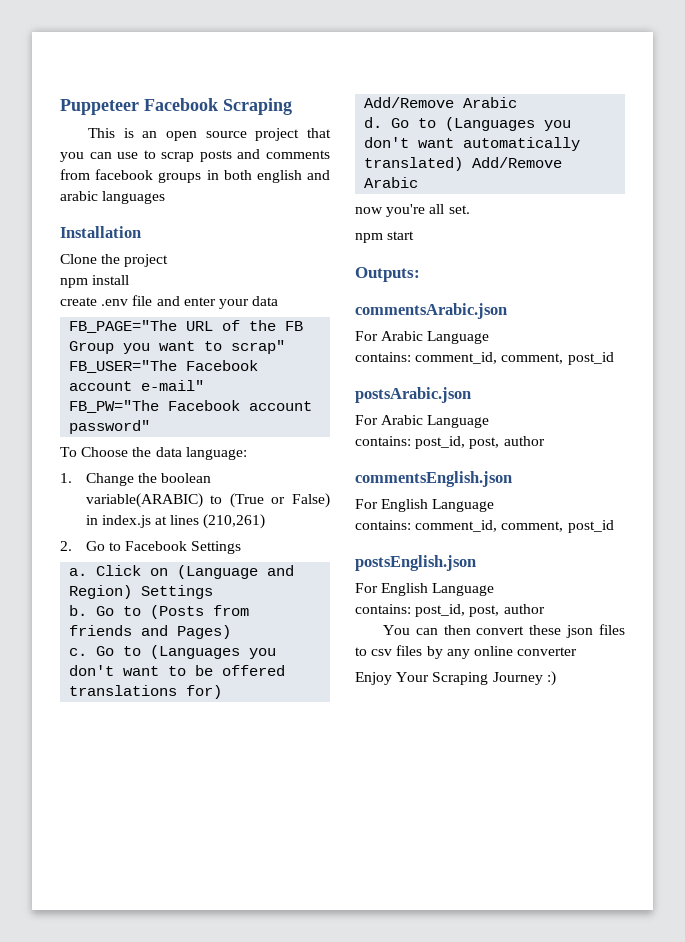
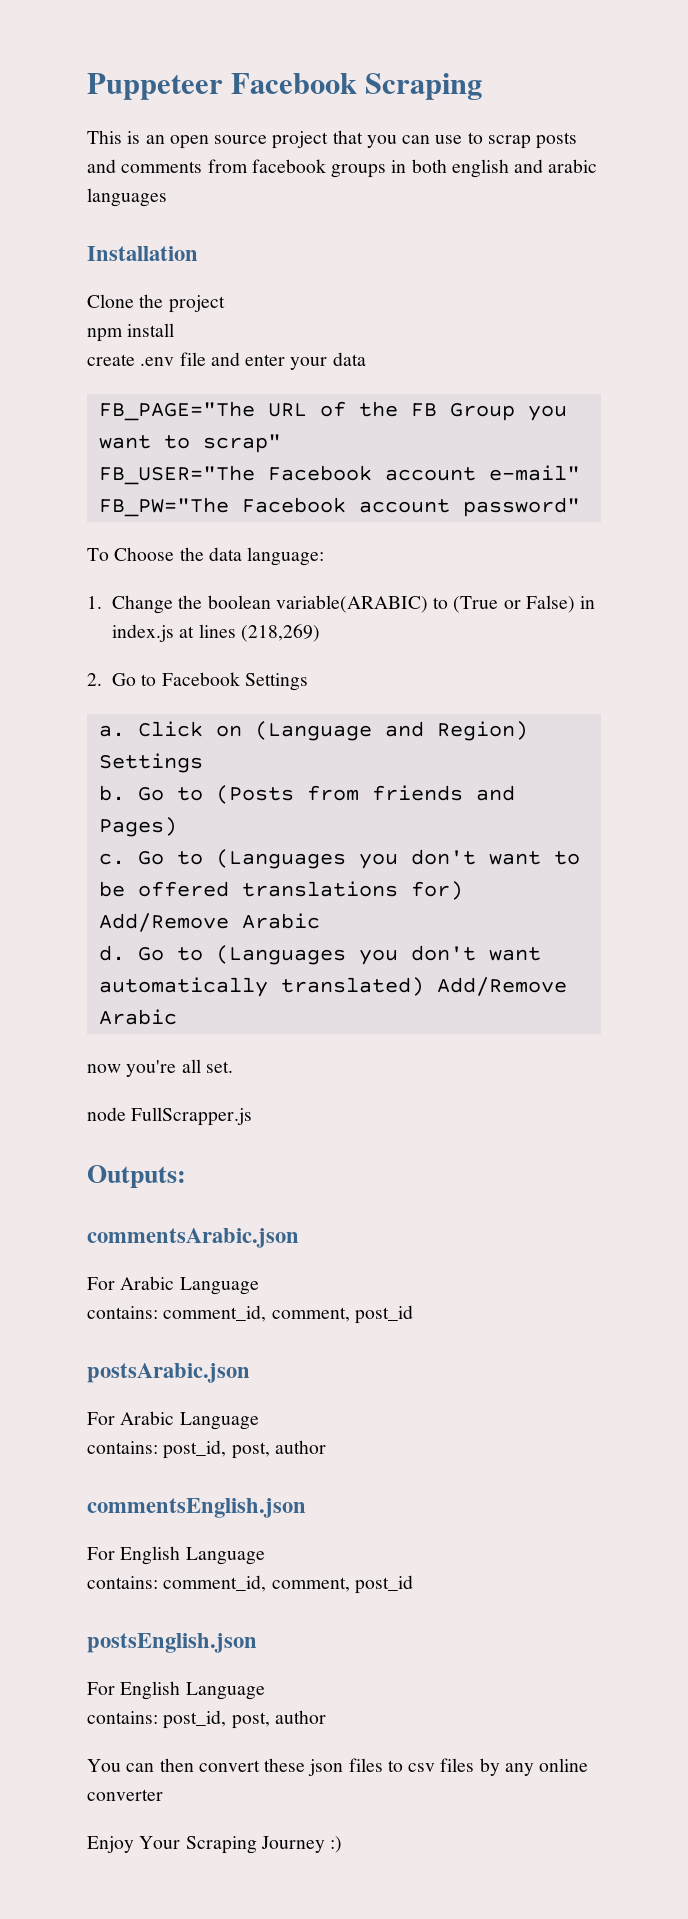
[203,514,266,529] (210,261) -> [240,624,320,642] (218,269)
[355,231,415,243] npm start -> [87,1107,253,1126] node FullScrapper.js

